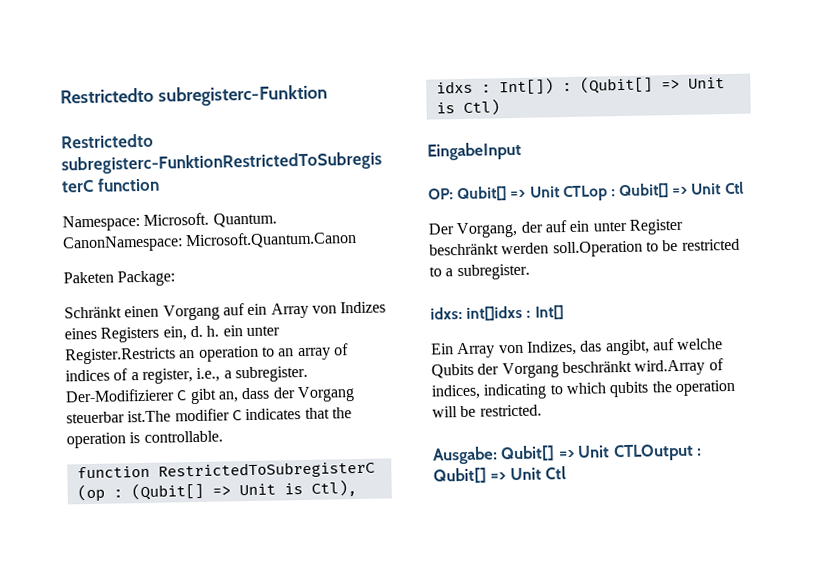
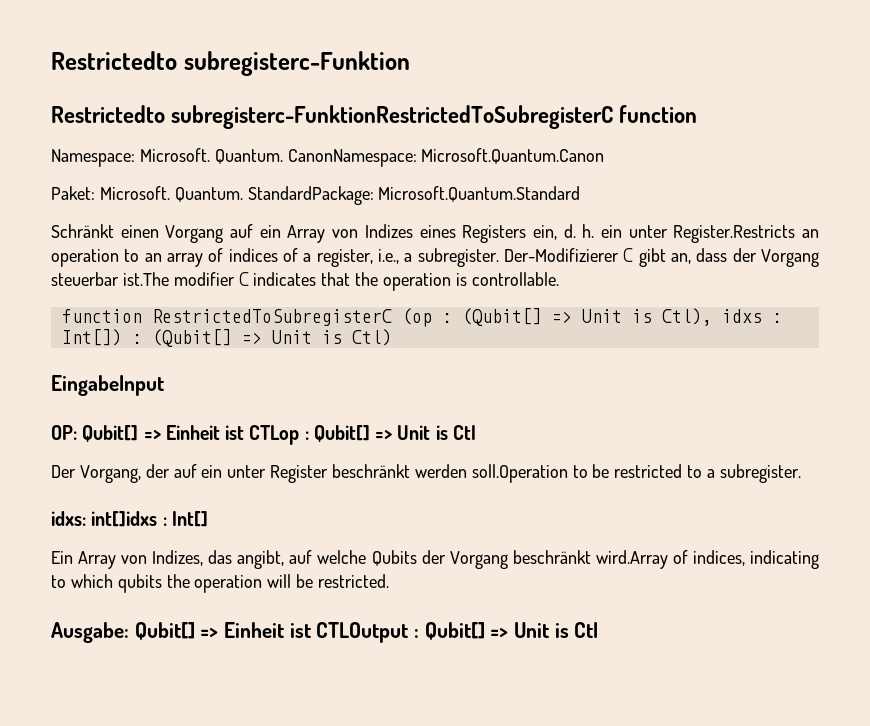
[63,270,176,287] Paketen Package: -> [51,186,581,205] Paket: Microsoft. Quantum. StandardPackage: Microsoft.Quantum.Standard
[529,186,560,198] Unit -> [165,425,245,440] Einheit ist
(722, 189) none -> [435,425,448,440] is
[577,445,611,458] Unit -> [224,622,311,638] Einheit ist
(542, 474) none -> [554,623,569,638] is

